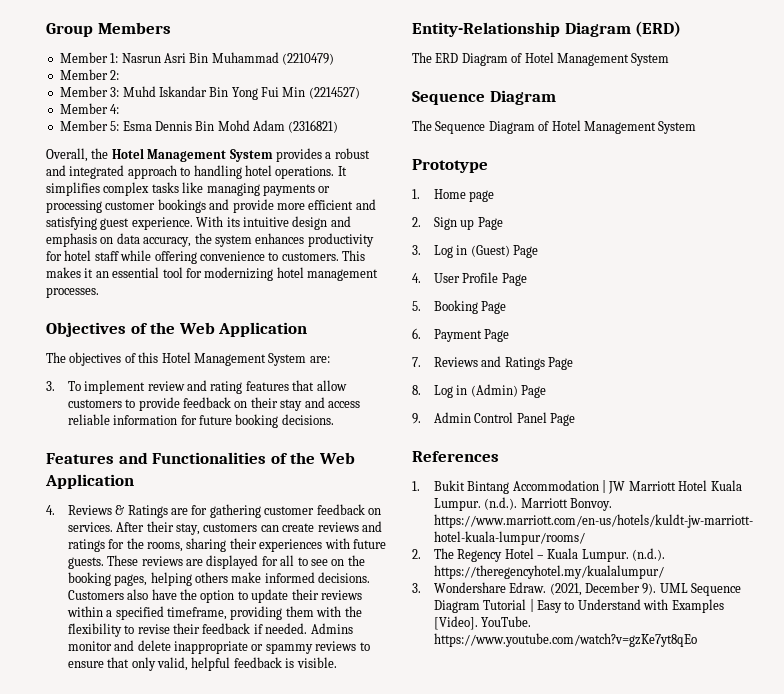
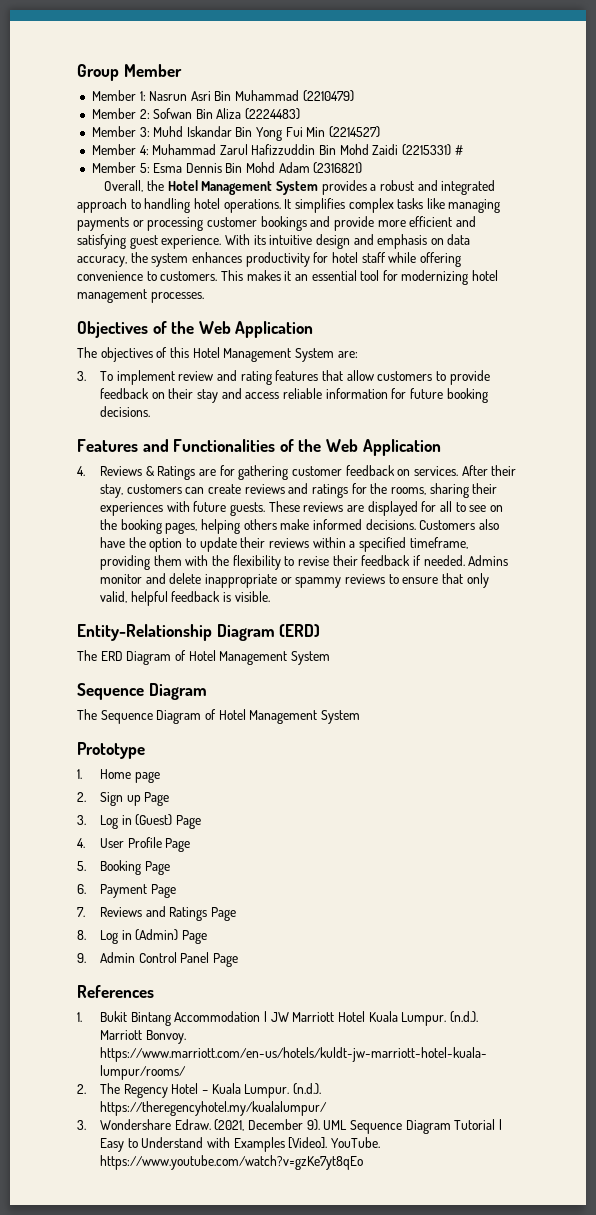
[97,22,171,34] Members -> [123,64,182,77] Member
(120, 75) none -> [153,108,301,120] Sofwan Bin Aliza (2224483)
(120, 109) none -> [152,144,463,156] Muhammad Zarul Hafizzuddin Bin Mohd Zaidi (2215331) #

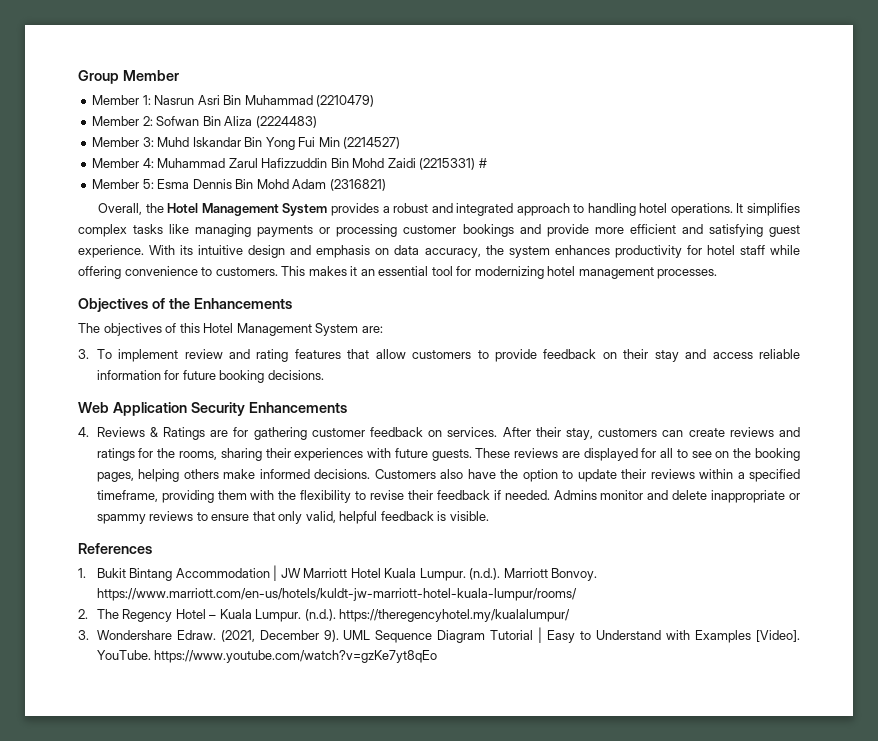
[198,321,314,338] Web Application -> [193,298,292,309] Enhancements
[77,439,441,456] Features and Functionalities of the Web Application -> [78,402,347,416] Web Application Security Enhancements
[77,624,321,641] [77,650,330,665] [77,683,207,700] [77,709,360,724] [77,742,145,759] [77,769,160,783] [77,792,170,806] [77,814,202,829] [77,837,191,852] [77,860,170,875] [77,884,176,898] [77,906,237,921] [77,929,208,944] [77,952,239,967] // Entity-Relationship Diagram (ERD) // The ERD Diagram of Hotel Management System // Sequence Diagram // The Sequence Diagram of Hotel Management System // Prototype // 1. Home page // 2. Sign up Page // 3. Log in (Guest) Page // 4. User Profile Page // 5. Booking Page // 6. Payment Page // 7. Reviews and Ratings Page // 8. Log in (Admin) Page // 9. Admin Control Panel Page -> (489, 516) none

